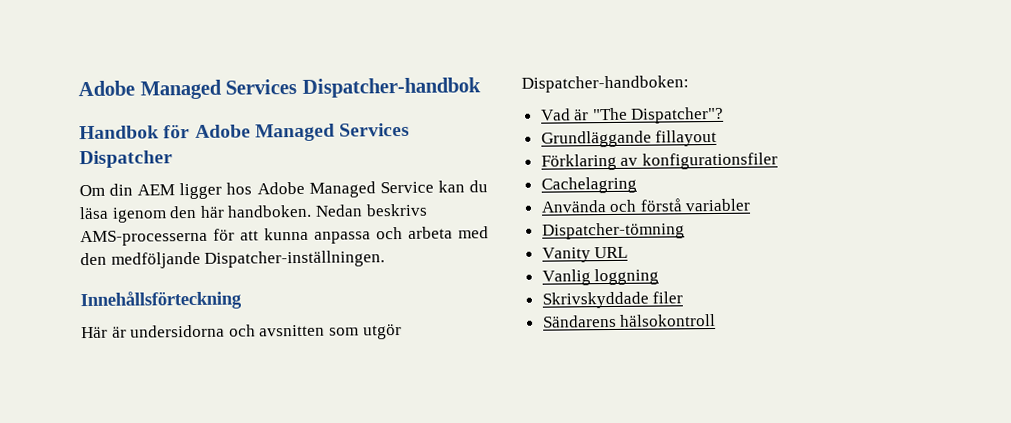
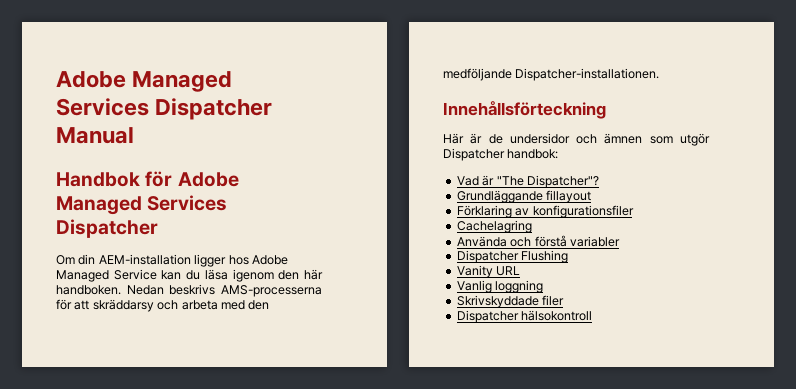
[78,77,481,100] Adobe Managed Services Dispatcher-handbok -> [56,71,233,92] [56,98,273,120] [56,127,134,144] Adobe Managed Services Dispatcher Manual
[137,184,176,196] AEM -> [98,254,191,265] AEM-installation
[264,227,371,244] kunna anpassa -> [92,299,154,312] skräddarsy
[204,250,386,268] Dispatcher-inställningen. -> [515,68,660,81] Dispatcher-installationen.
[130,324,402,340] [521,75,689,93] undersidorna och avsnitten som utgör Dispatcher-handboken: -> [488,133,710,146] [443,148,559,161] de undersidor och ämnen som utgör Dispatcher handbok:
[541,222,685,240] Dispatcher-tömning -> [456,250,569,263] Dispatcher Flushing
[542,314,617,328] Sändarens -> [456,310,519,323] Dispatcher

